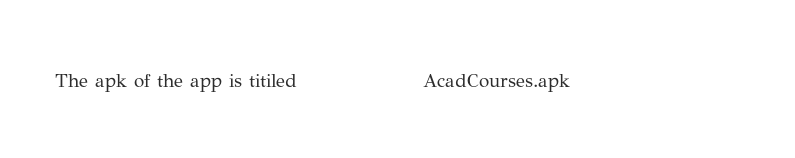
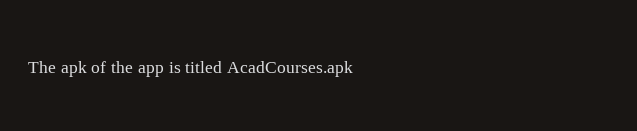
[249,74,297,87] titiled -> [185,61,223,73] titled

